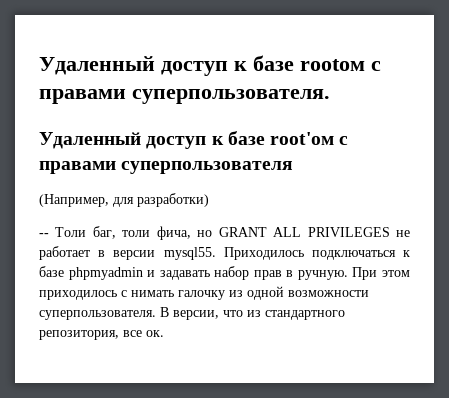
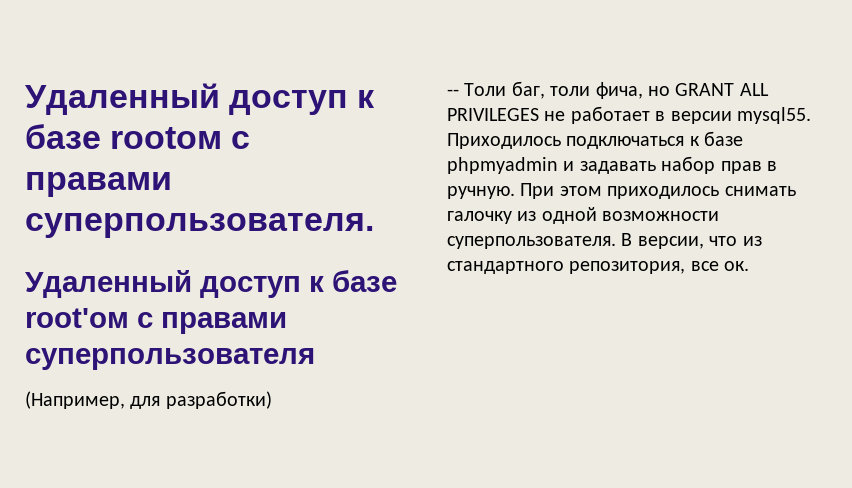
[121,290,174,297] с нимать -> [724,186,796,196] снимать

